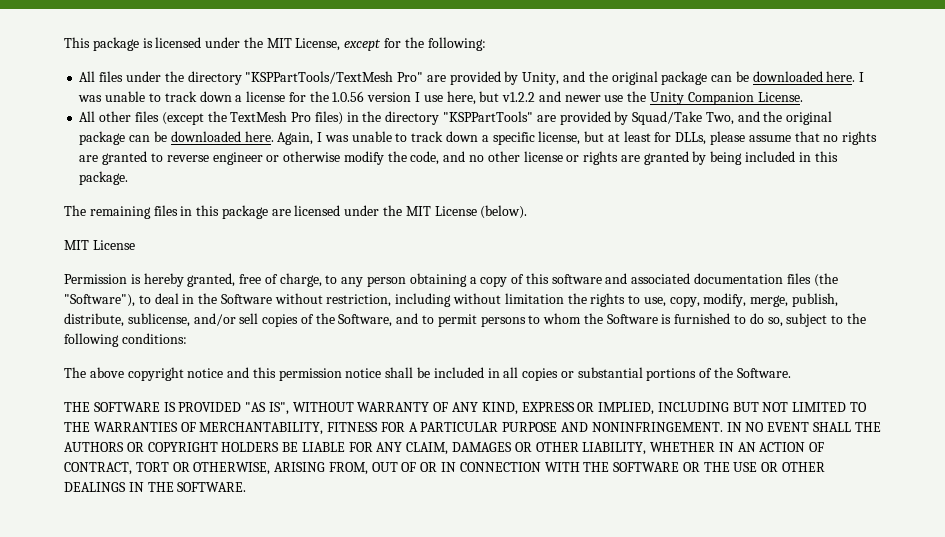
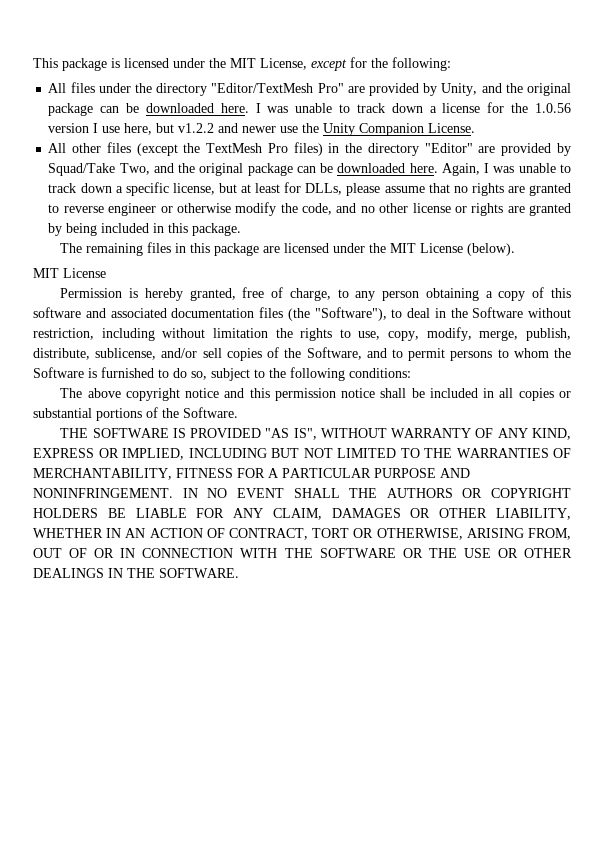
[245,71,394,84] "KSPPartTools/TextMesh -> [211,83,314,93] "Editor/TextMesh
[442,111,533,122] "KSPPartTools" -> [424,143,473,153] "Editor"

